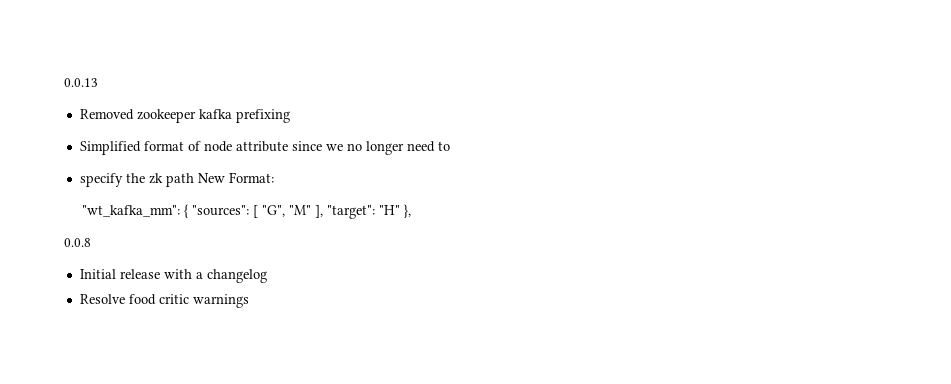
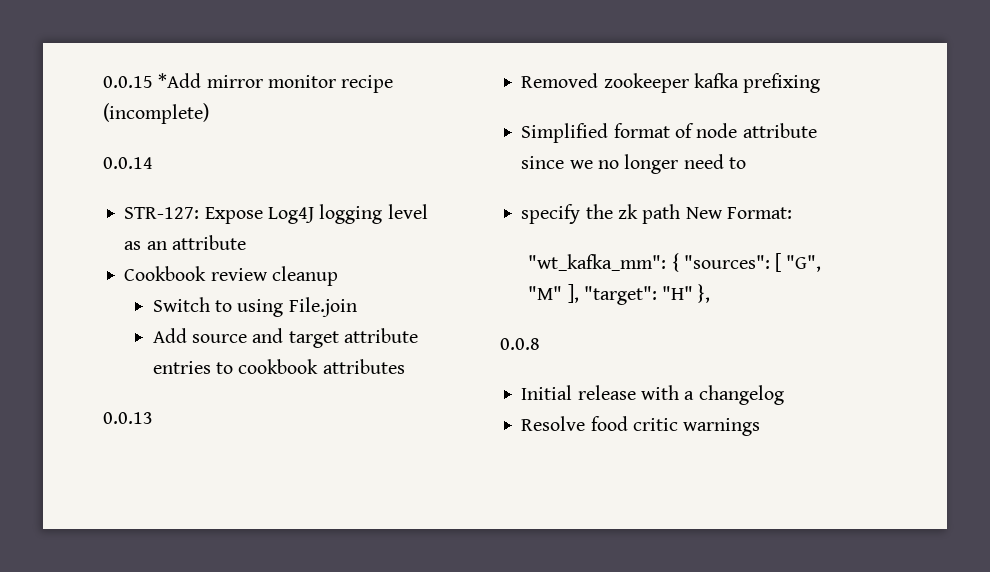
(64, 82) none -> [103,73,394,93] [103,103,209,124] [103,157,153,169] [124,204,428,224] [124,235,246,250] [124,266,338,286] [152,297,357,317] [152,328,418,348] [152,359,405,374] 0.0.15 *Add mirror monitor recipe (incomplete) // 0.0.14 // STR-127: Expose Log4J logging level as an attribute // Cookbook review cleanup // Switch to using File.join // Add source and target attribute entries to cookbook attributes //

